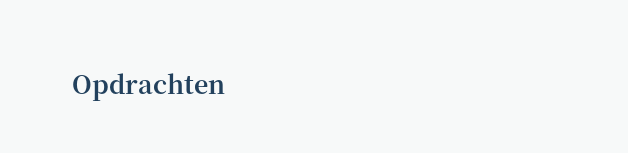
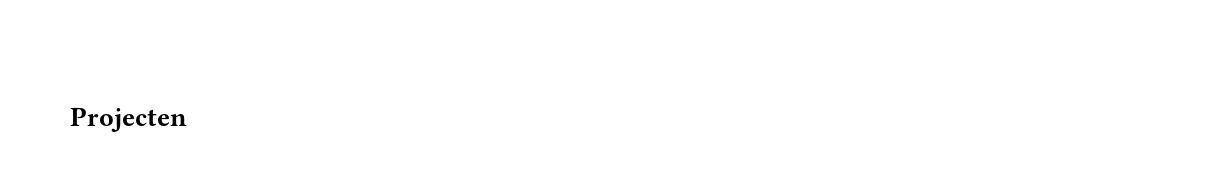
[72,73,225,101] Opdrachten -> [70,107,187,132] Projecten

